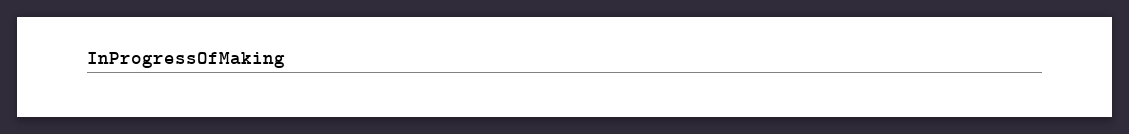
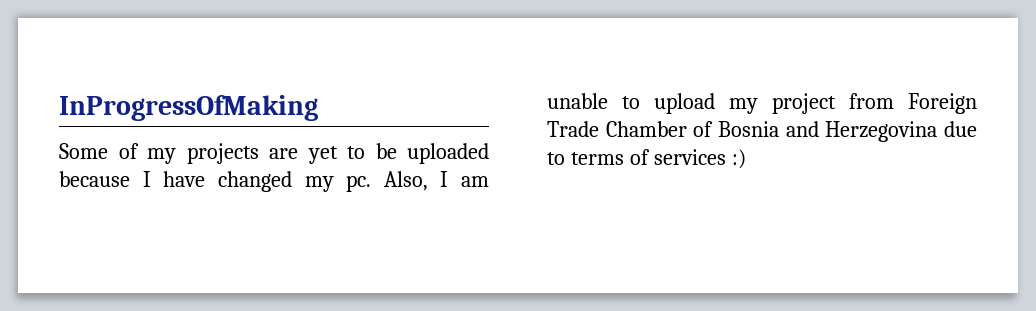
(285, 60) none -> [59,143,489,164] [59,171,489,192] [547,93,977,114] [547,121,977,142] [547,149,746,169] // Some of my projects are yet to be uploaded because I have changed my pc. Also, I am unable to upload my project from Foreign Trade Chamber of Bosnia and Herzegovina due to terms of services :)

